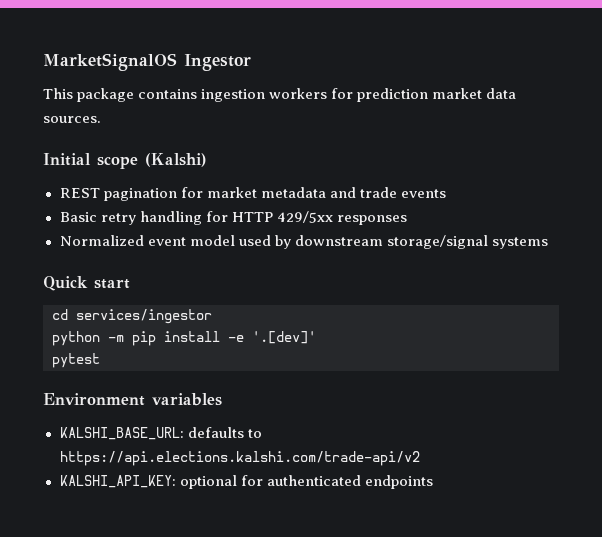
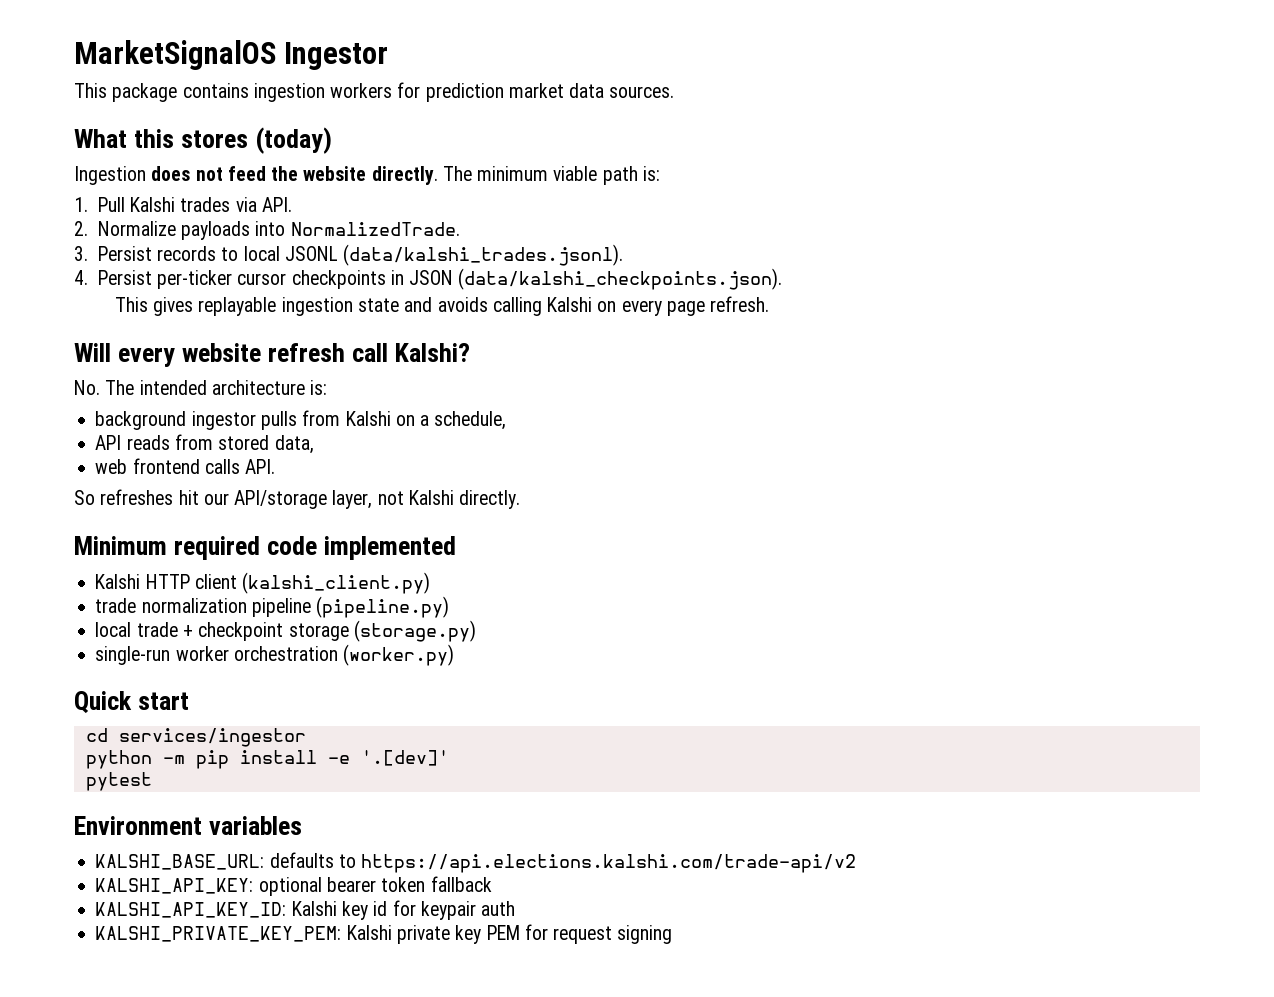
[43,153,207,169] [59,187,446,201] [59,211,407,225] [59,235,548,249] Initial scope (Kalshi) // REST pagination for market metadata and trade events // Basic retry handling for HTTP 429/5xx responses // Normalized event model used by downstream storage/signal systems -> [74,127,333,154] [74,166,660,185] [74,197,292,212] [74,221,460,240] [74,244,624,266] [74,268,783,290] [114,296,770,316] [74,343,471,367] [74,380,328,395] [95,410,507,430] [95,434,314,454] [95,458,276,474] [74,489,521,509] [74,536,457,560] [95,572,431,594] [95,596,450,618] [95,620,476,642] [95,644,455,666] What this stores (today) // Ingestion does not feed the website directly. The minimum viable path is: // 1. Pull Kalshi trades via API. // 2. Normalize payloads into NormalizedTrade. // 3. Persist records to local JSONL (data/kalshi_trades.jsonl). // 4. Persist per-ticker cursor checkpoints in JSON (data/kalshi_checkpoints.json). // This gives replayable ingestion state and avoids calling Kalshi on every page refresh. // Will every website refresh call Kalshi? // No. The intended architecture is: // background ingestor pulls from Kalshi on a schedule, // API reads from stored data, // web frontend calls API. // So refreshes hit our API/storage layer, not Kalshi directly. // Minimum required code implemented // Kalshi HTTP client (kalshi_client.py) // trade normalization pipeline (pipeline.py) // local trade + checkpoint storage (storage.py) // single-run worker orchestration (worker.py)
[240,475,433,489] for authenticated endpoints -> [326,876,492,892] [95,900,516,920] [95,924,673,944] bearer token fallback // KALSHI_API_KEY_ID: Kalshi key id for keypair auth // KALSHI_PRIVATE_KEY_PEM: Kalshi private key PEM for request signing

